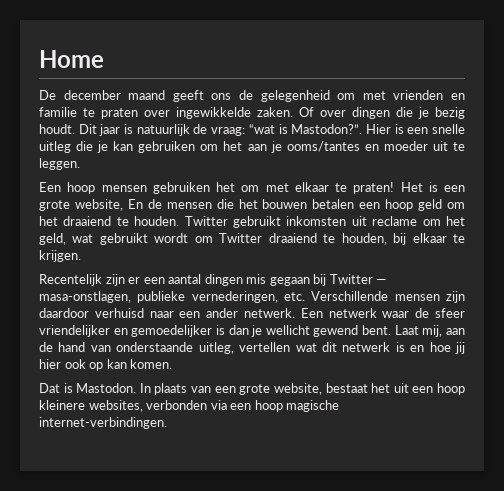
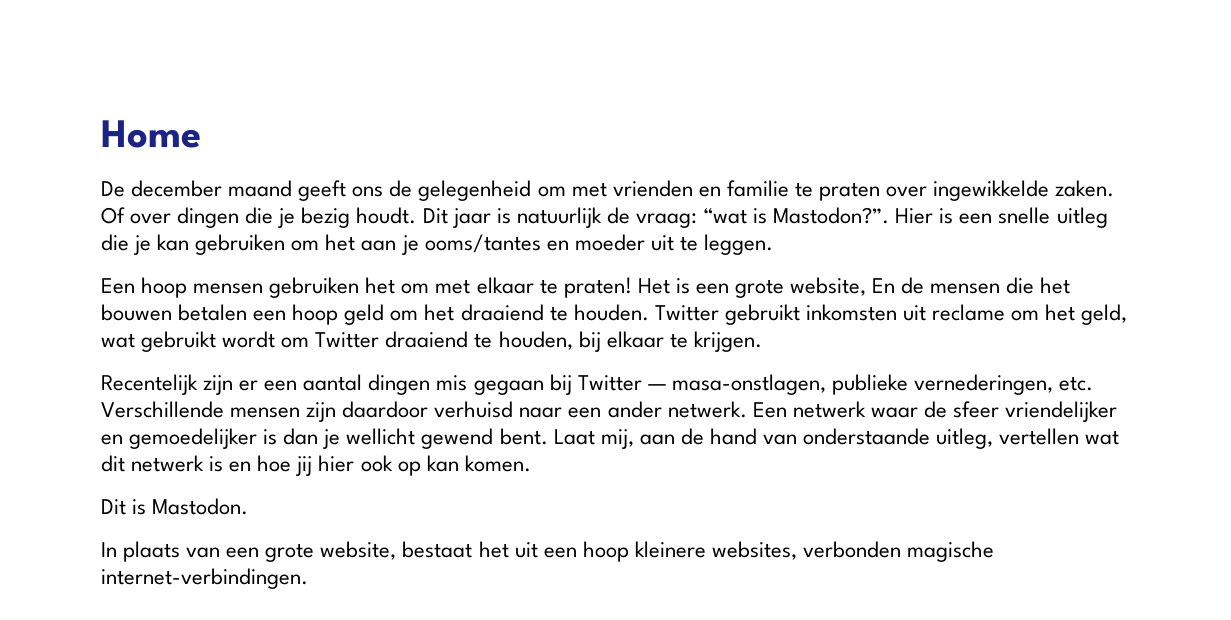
[39,383,60,393] Dat -> [101,499,126,515] Dit
(137, 388) none -> (249, 506) //
[210,400,283,412] via een hoop -> (901, 549) none

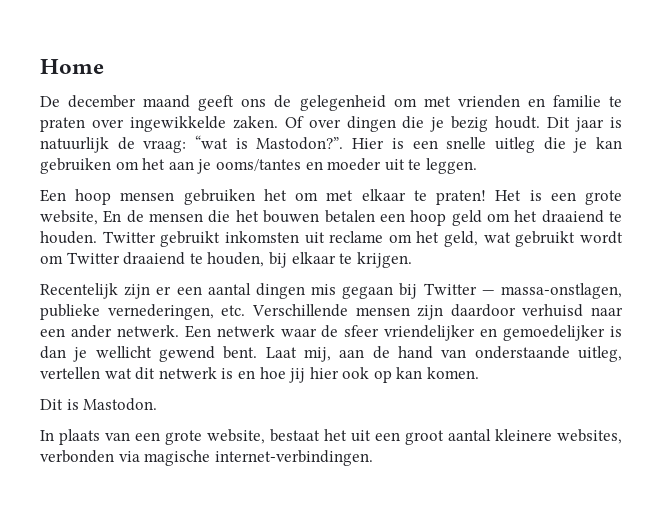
[671,374,826,395] masa-onstlagen, -> [501,283,622,299] massa-onstlagen,
[582,541,629,562] hoop -> [405,429,491,445] groot aantal
(901, 549) none -> [118,451,140,462] via

